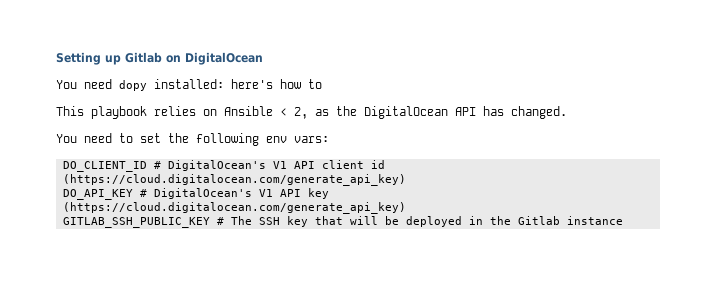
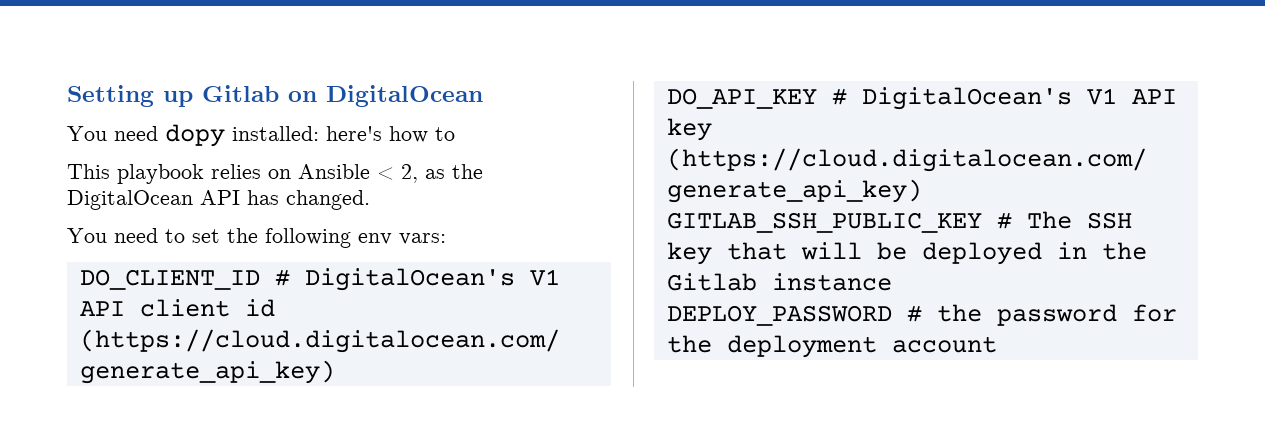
(623, 220) none -> [666,304,1177,326] [666,335,997,358] // DEPLOY_PASSWORD # the password for the deployment account

